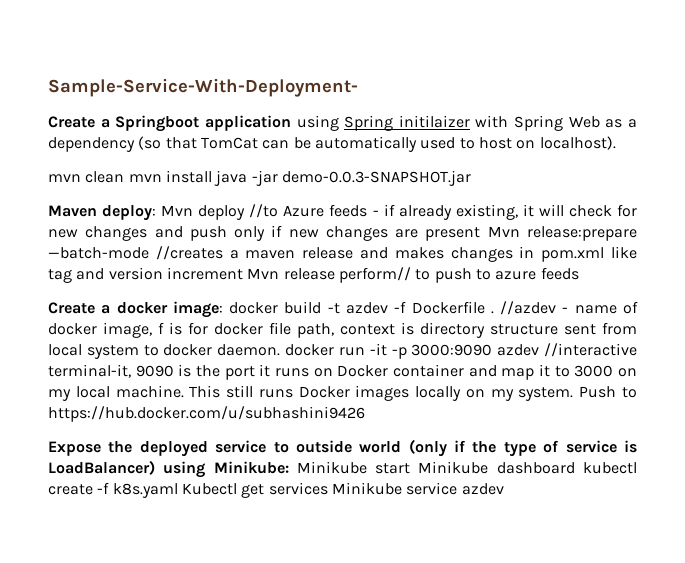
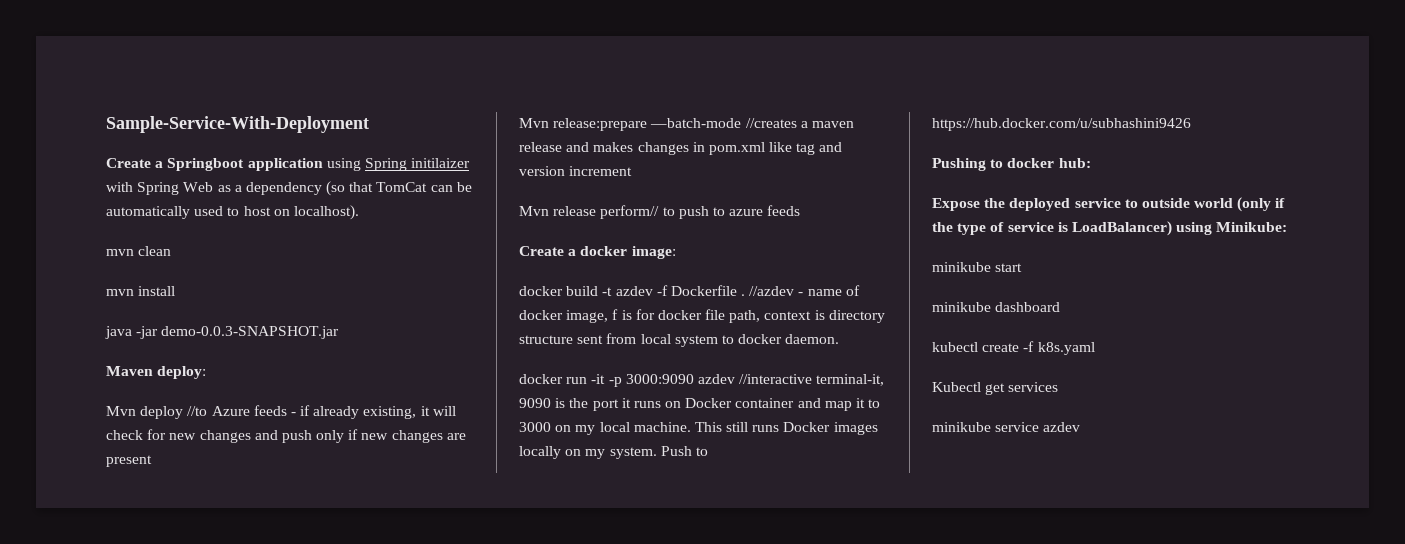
[48,78,358,97] Sample-Service-With-Deployment- -> [106,116,369,133] Sample-Service-With-Deployment
(125, 177) none -> (172, 251) //
(212, 176) none -> (176, 291) //
(157, 213) none -> (207, 372) //
(481, 234) none -> (152, 461) //
(243, 273) none -> (633, 171) //
(223, 309) none -> (676, 252) //
(281, 350) none -> (840, 339) //
(365, 414) none -> [932,158,1091,171] // Pushing to docker hub:
[296,461,367,474] Minikube -> [932,262,991,272] // minikube
[418,461,489,474] Minikube -> [932,302,991,312] // minikube
(575, 468) none -> (1061, 307) //
(178, 490) none -> (1095, 348) //
[331,482,402,495] Minikube -> [932,422,991,432] // minikube

